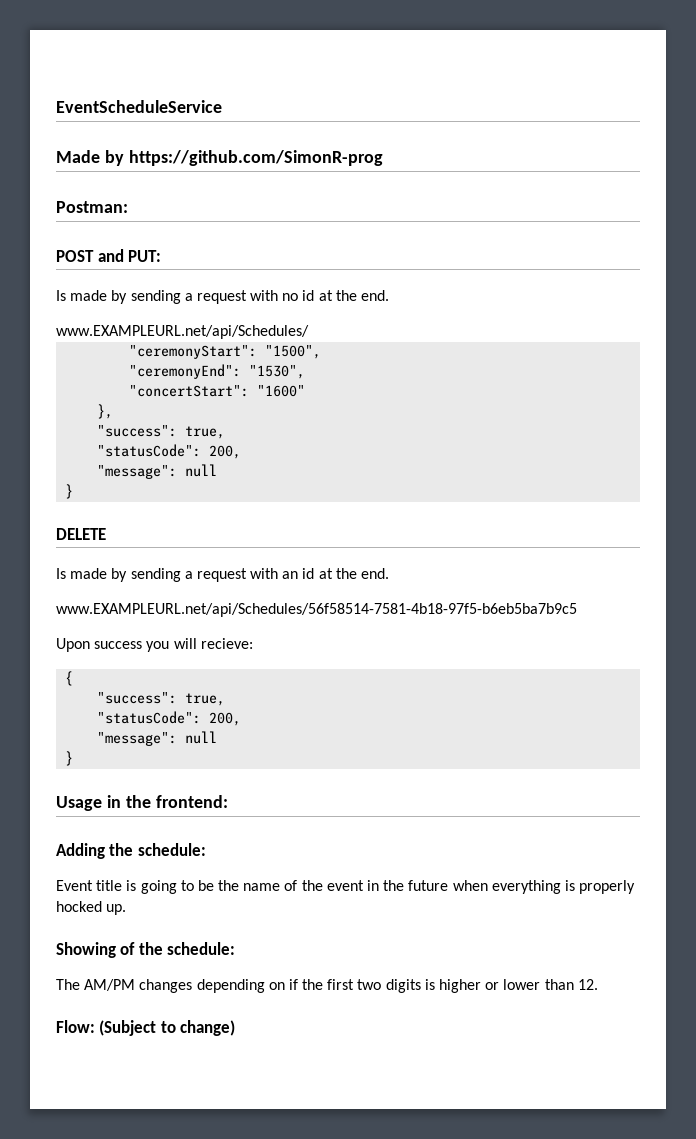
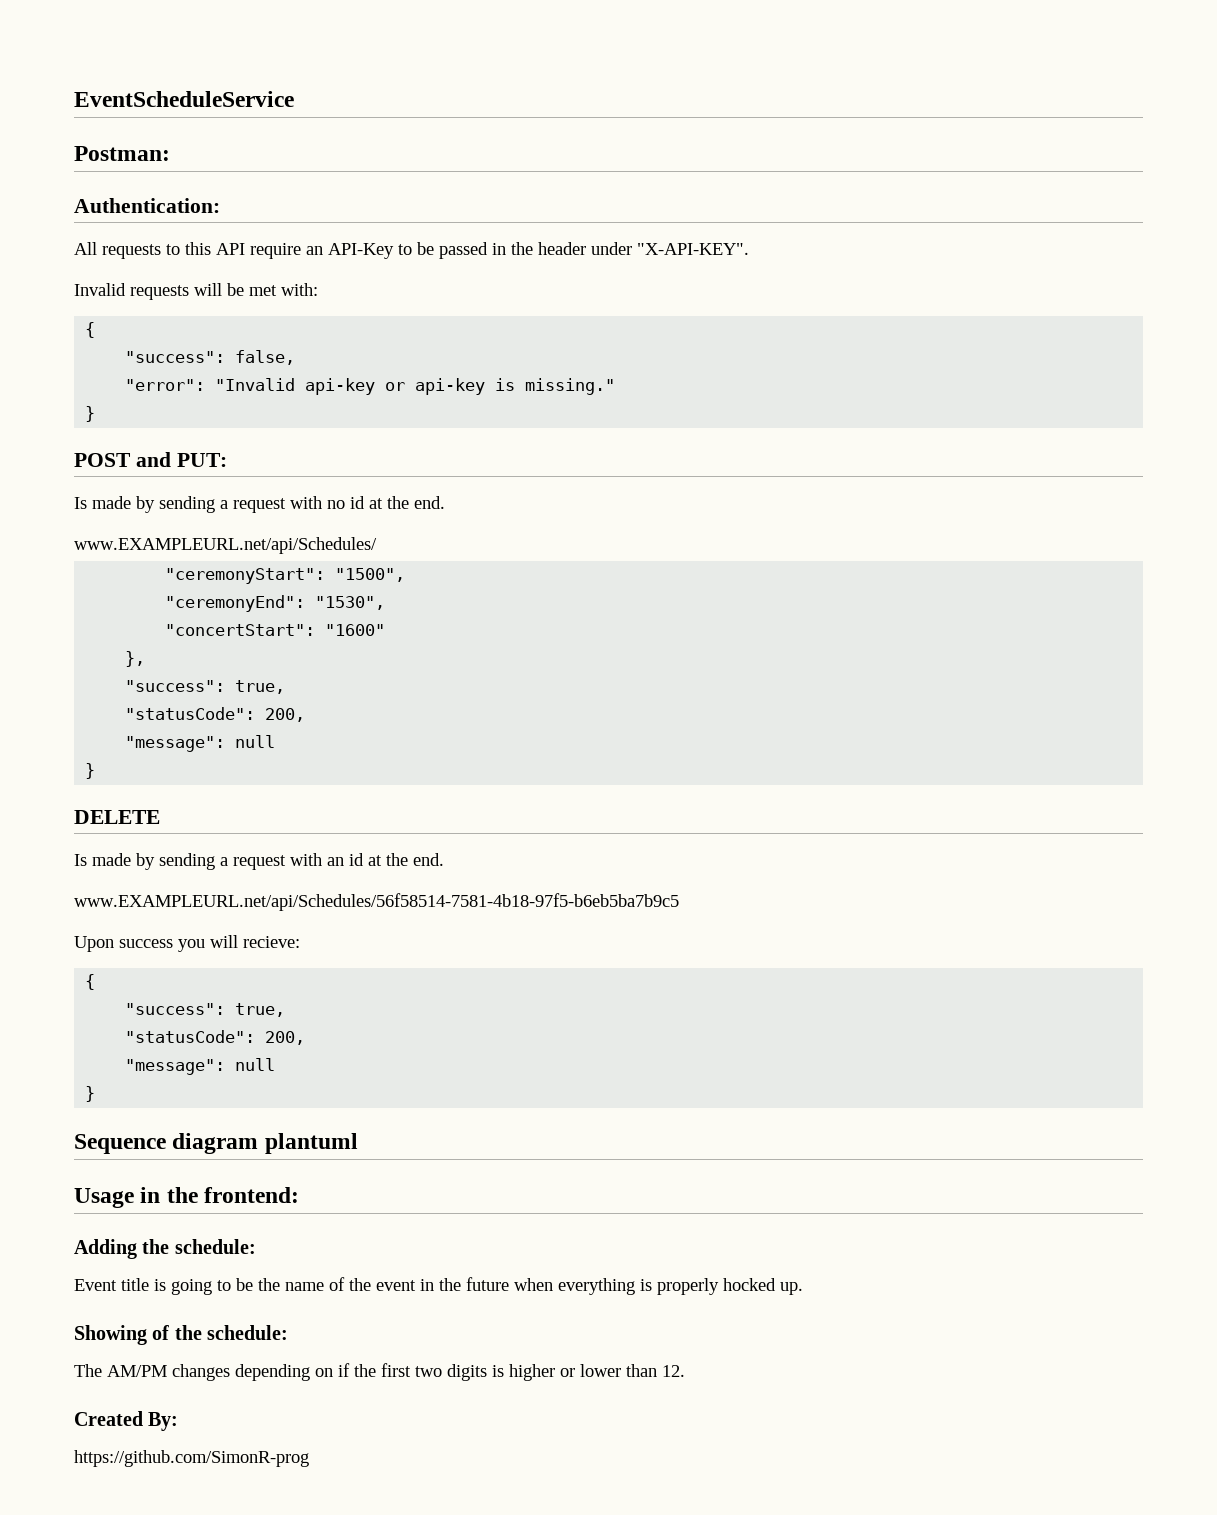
[56,150,383,166] [56,201,128,213] Made by https://github.com/SimonR-prog // Postman: -> [74,146,170,161] [74,198,220,213] [74,242,749,259] [74,283,318,300] [85,322,96,338] [125,350,296,365] [125,378,616,395] [85,406,96,422] Postman: // Authentication: // All requests to this API require an API-Key to be passed in the header under "X-API-KEY". // Invalid requests will be met with: // { // "success": false, // "error": "Invalid api-key or api-key is missing." // }
(74, 758) none -> [74,1133,358,1154] // Sequence diagram plantuml
[56,1020,236,1036] Flow: (Subject to change) -> [74,1411,179,1431] [74,1450,309,1467] Created By: // https://github.com/SimonR-prog

